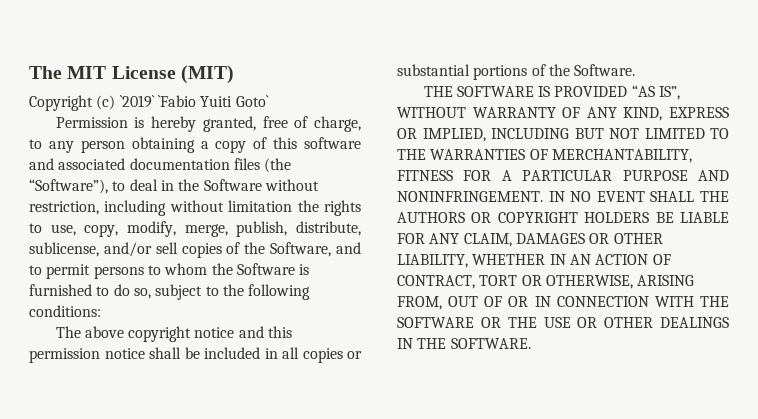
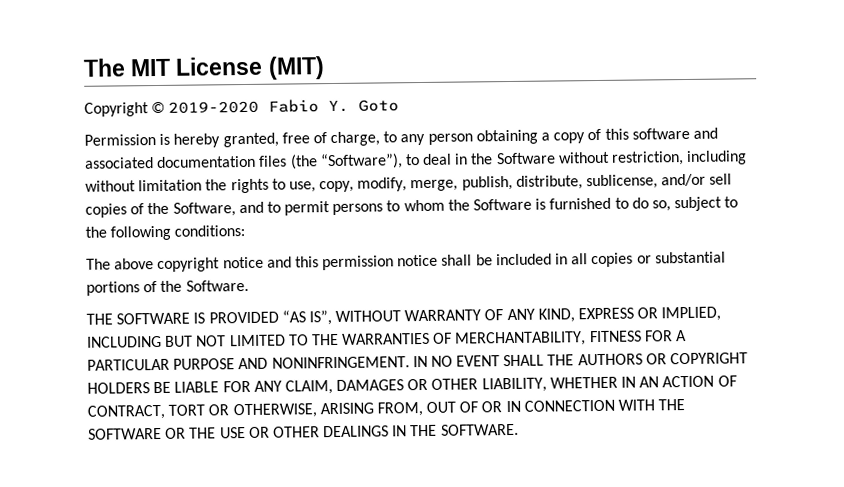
[96,95,269,110] (c) `2019` `Fabio Yuiti Goto` -> [151,99,400,114] © 2019-2020 Fabio Y. Goto

